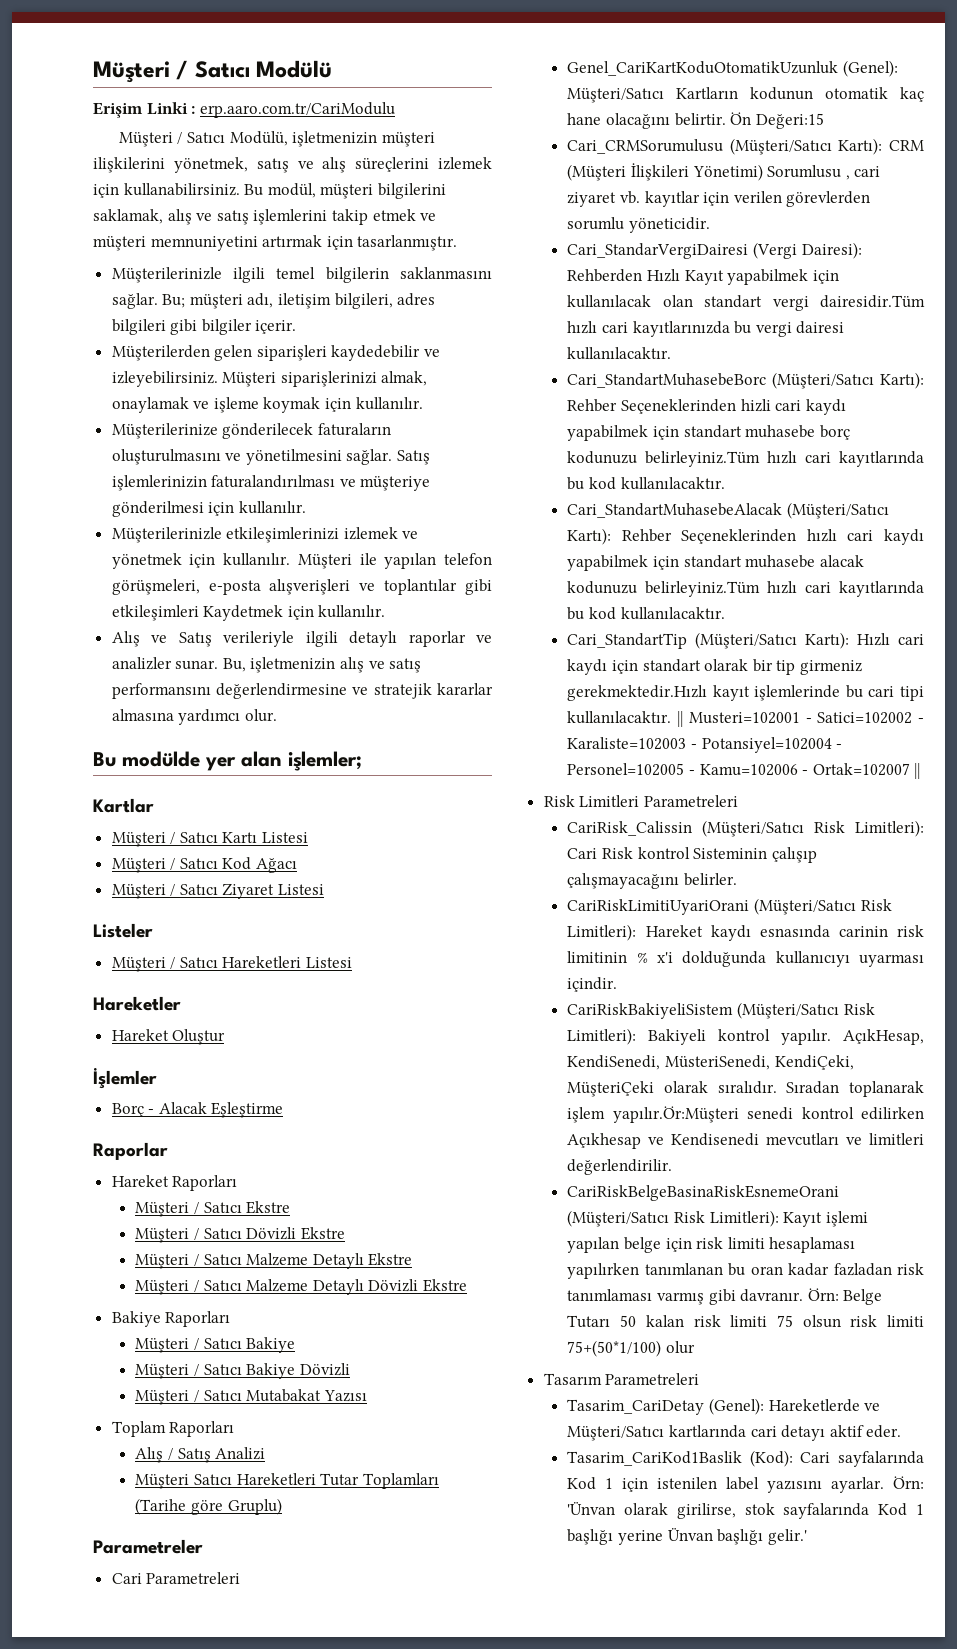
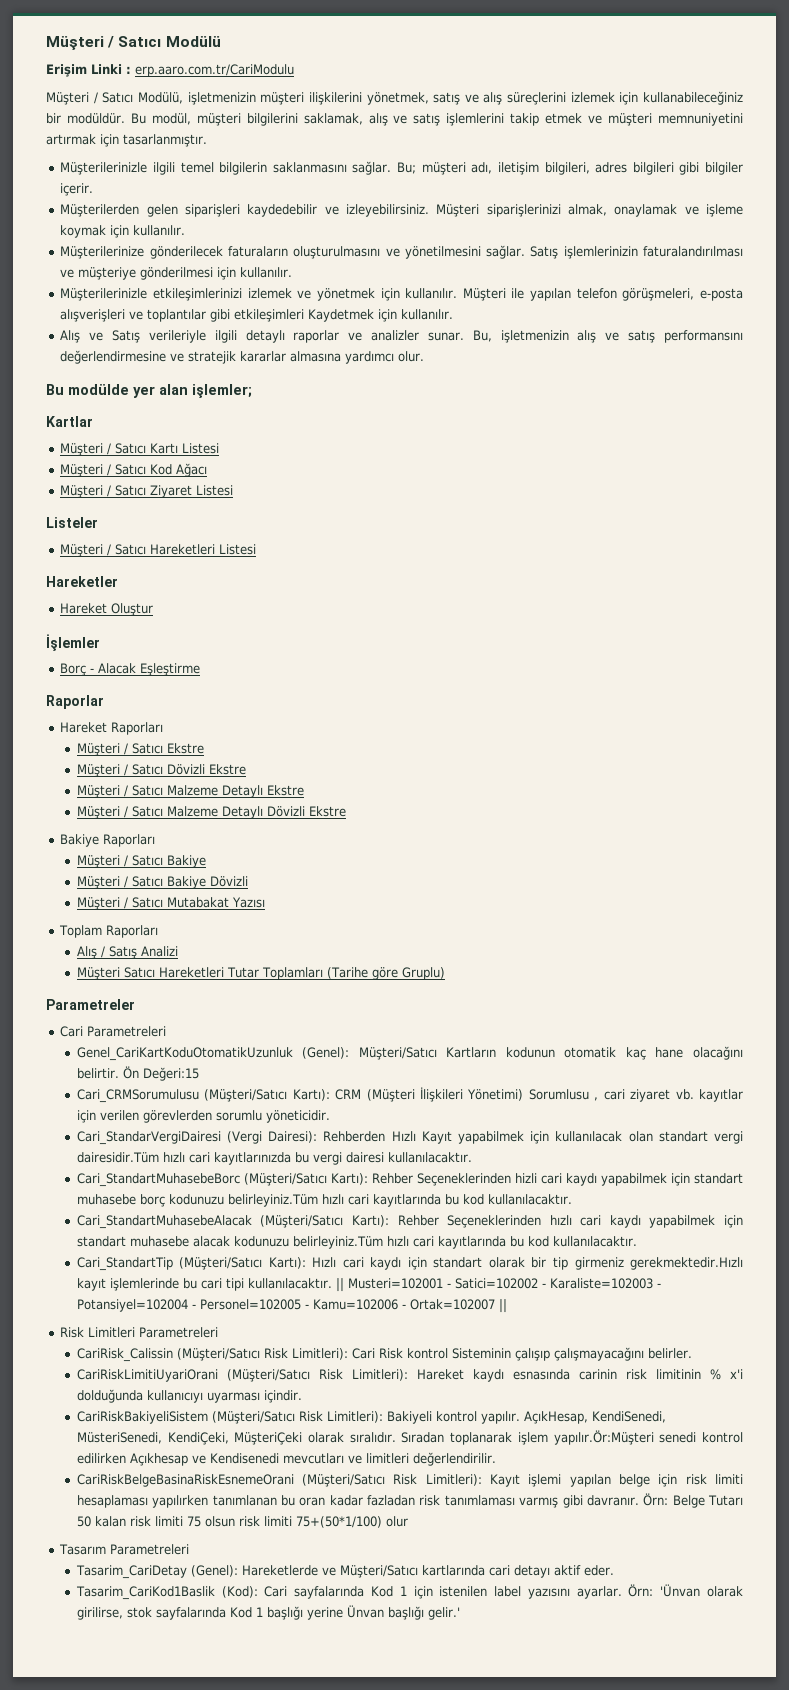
[123,183,240,196] kullanabilirsiniz. -> [643,91,743,105] [46,113,125,124] kullanabileceğiniz bir modüldür.

